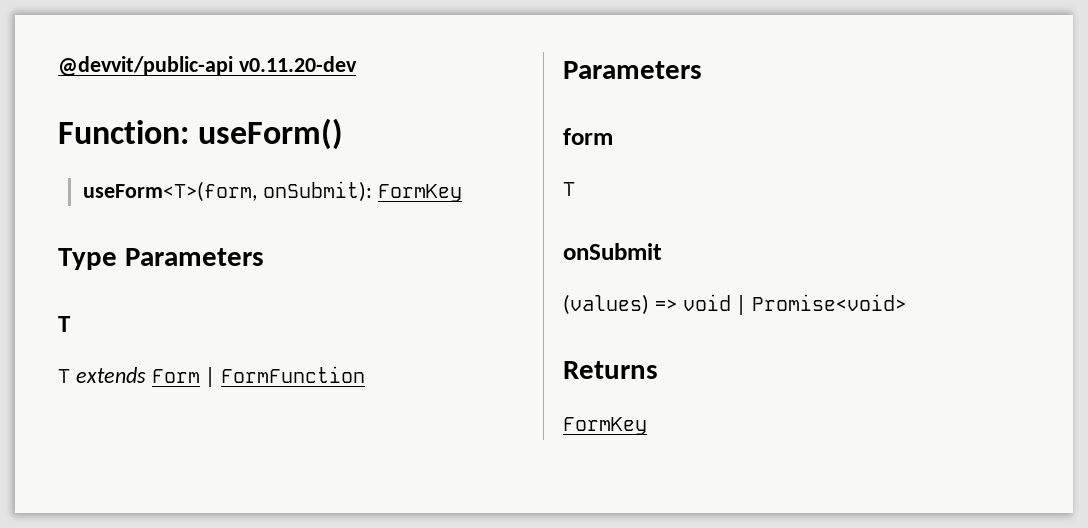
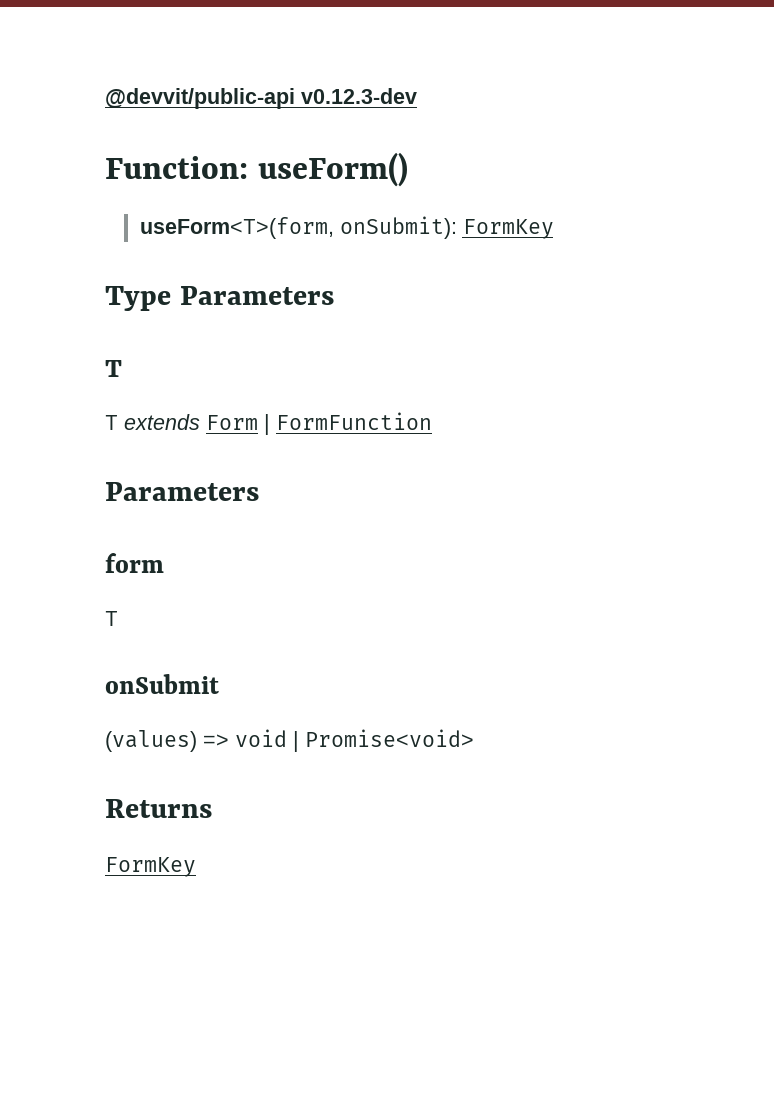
[238,56,357,72] v0.11.20-dev -> [301,88,417,104] v0.12.3-dev

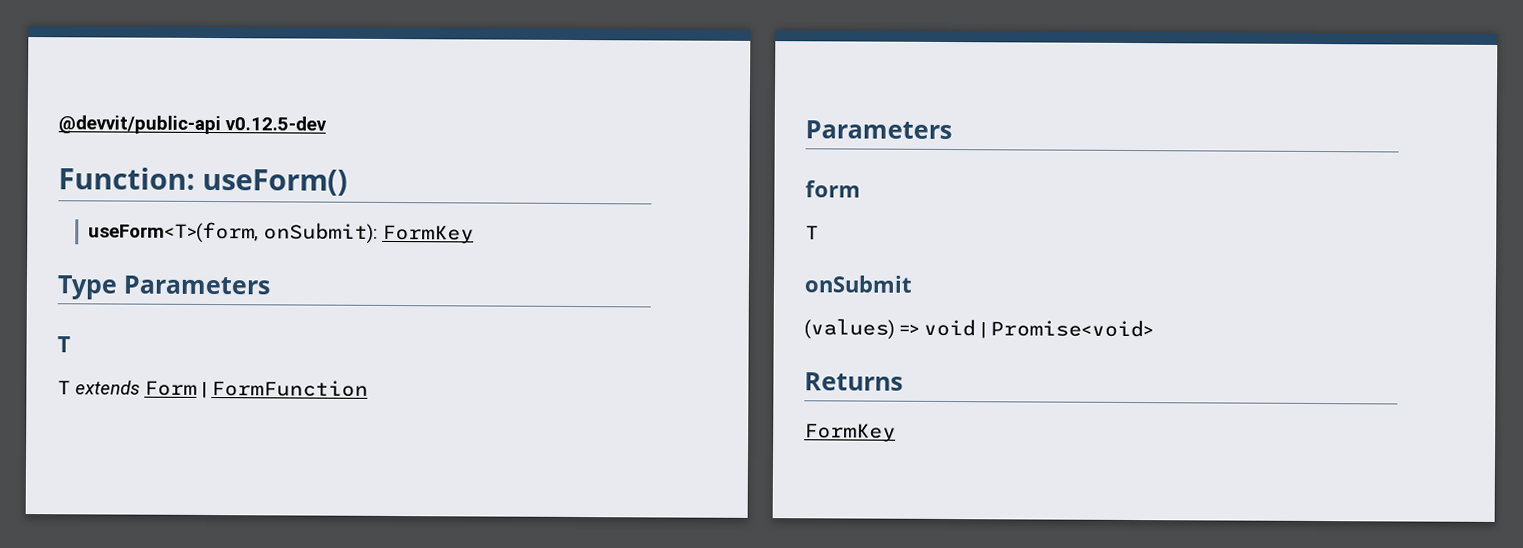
[301,88,417,104] v0.12.3-dev -> [225,116,327,131] v0.12.5-dev

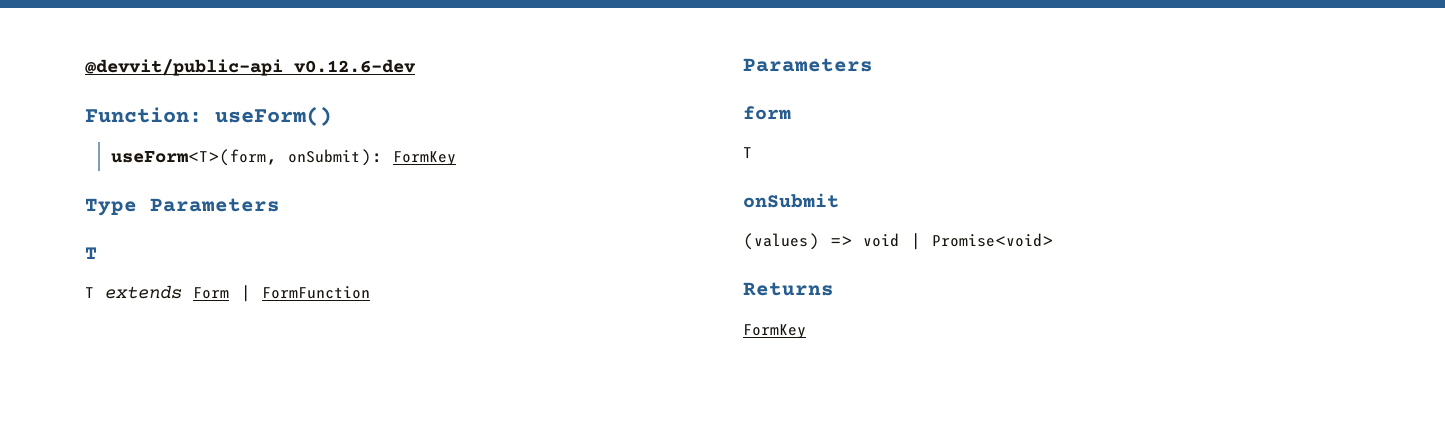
[225,116,327,131] v0.12.5-dev -> [294,59,416,73] v0.12.6-dev

